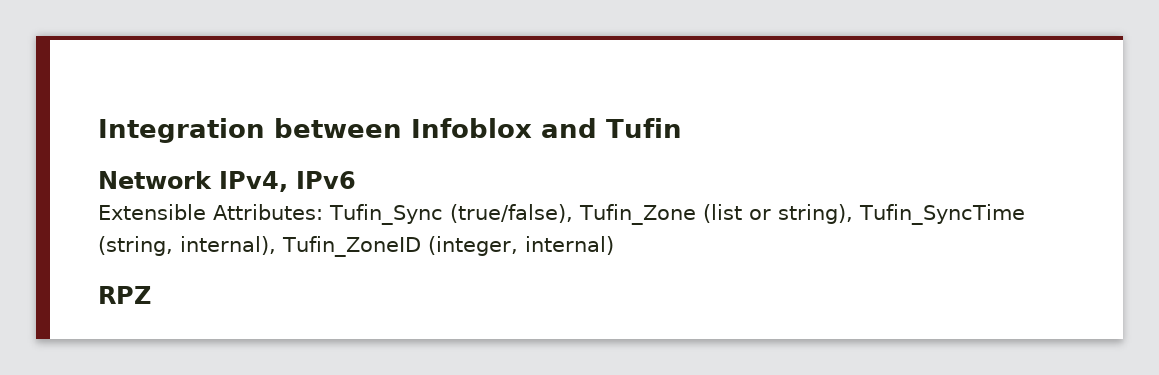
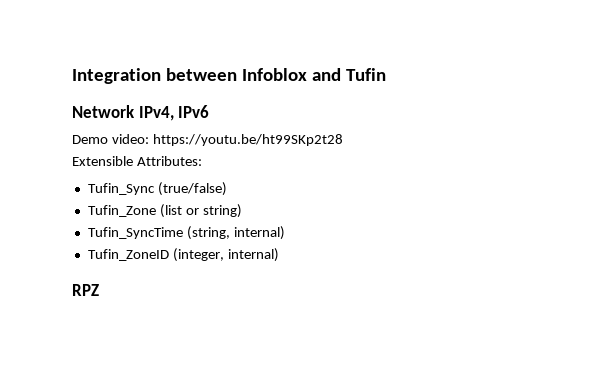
(356, 180) none -> [72,134,343,146] // Demo video: https://youtu.be/ht99SKp2t28
[329,204,573,225] Tufin_Sync (true/false), -> [87,182,227,196] // Tufin_Sync (true/false) //
[777,204,853,224] string), -> [202,204,242,218] string) //
[180,236,276,255] internal), -> [233,226,285,240] internal) //

